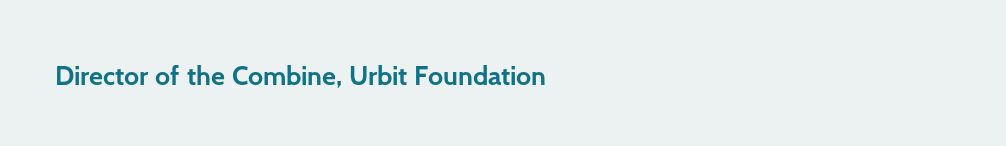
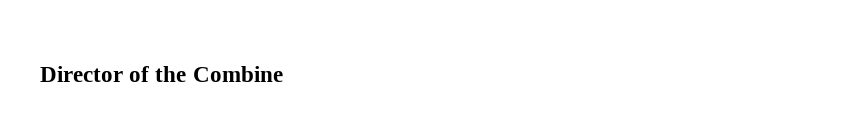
[231,65,547,88] Combine, Urbit Foundation -> [192,66,283,82] Combine

